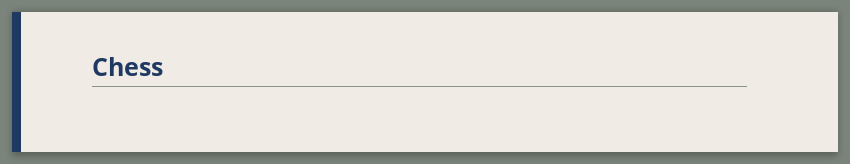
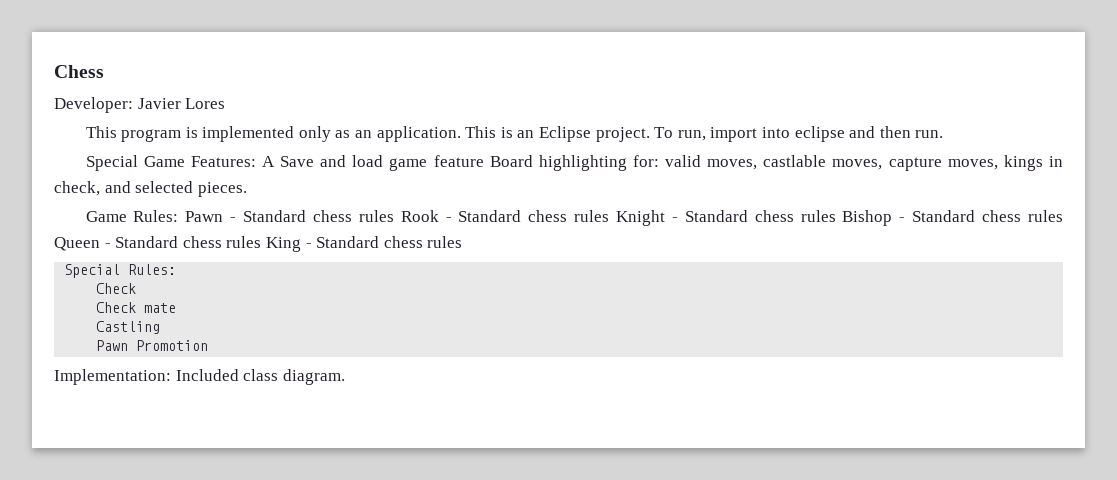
(163, 66) none -> [54,97,226,113] [85,126,944,142] [85,155,1064,171] [54,181,247,197] [85,210,1064,226] [54,236,463,252] [64,264,177,278] [96,283,137,294] [96,302,177,313] [96,321,161,334] [96,340,209,351] [54,369,345,385] // Developer: Javier Lores // This program is implemented only as an application. This is an Eclipse project. To run, import into eclipse and then run. // Special Game Features: A Save and load game feature Board highlighting for: valid moves, castlable moves, capture moves, kings in check, and selected pieces. // Game Rules: Pawn - Standard chess rules Rook - Standard chess rules Knight - Standard chess rules Bishop - Standard chess rules Queen - Standard chess rules King - Standard chess rules // Special Rules: // Check // Check mate // Castling // Pawn Promotion // Implementation: Included class diagram.

